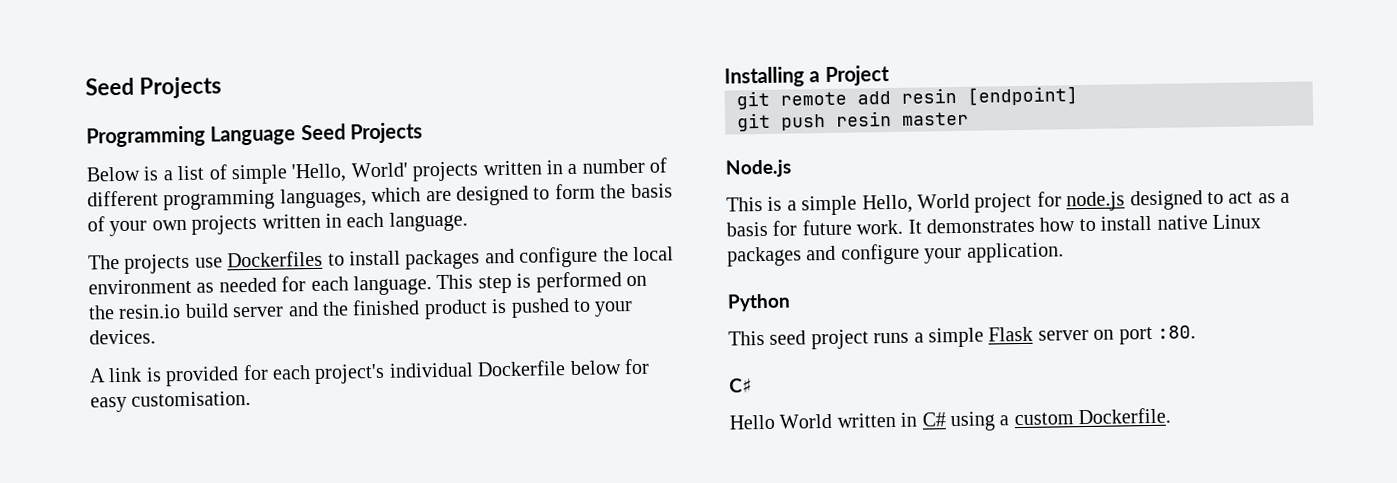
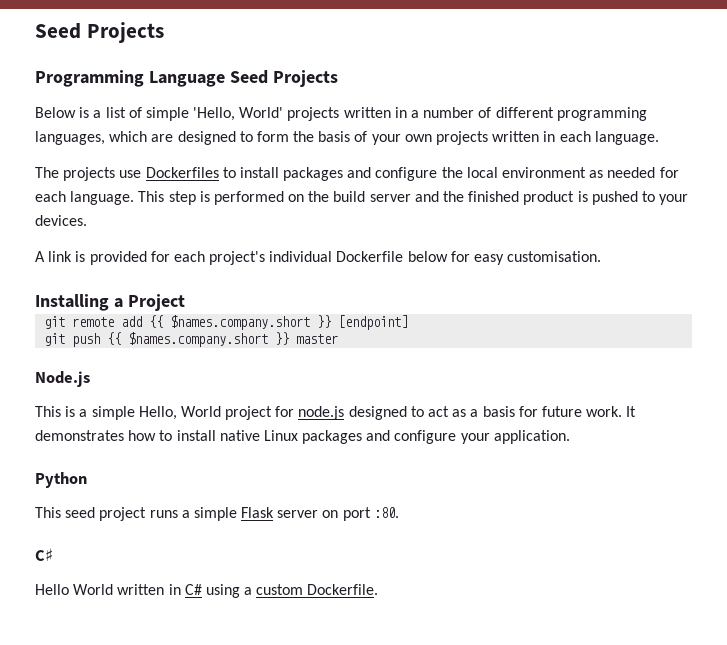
[118,304,182,320] resin.io -> (330, 196) none
[901,87,957,104] resin -> [149,315,332,330] {{ $names.company.short }}
[836,110,892,127] resin -> [107,332,290,347] {{ $names.company.short }}

